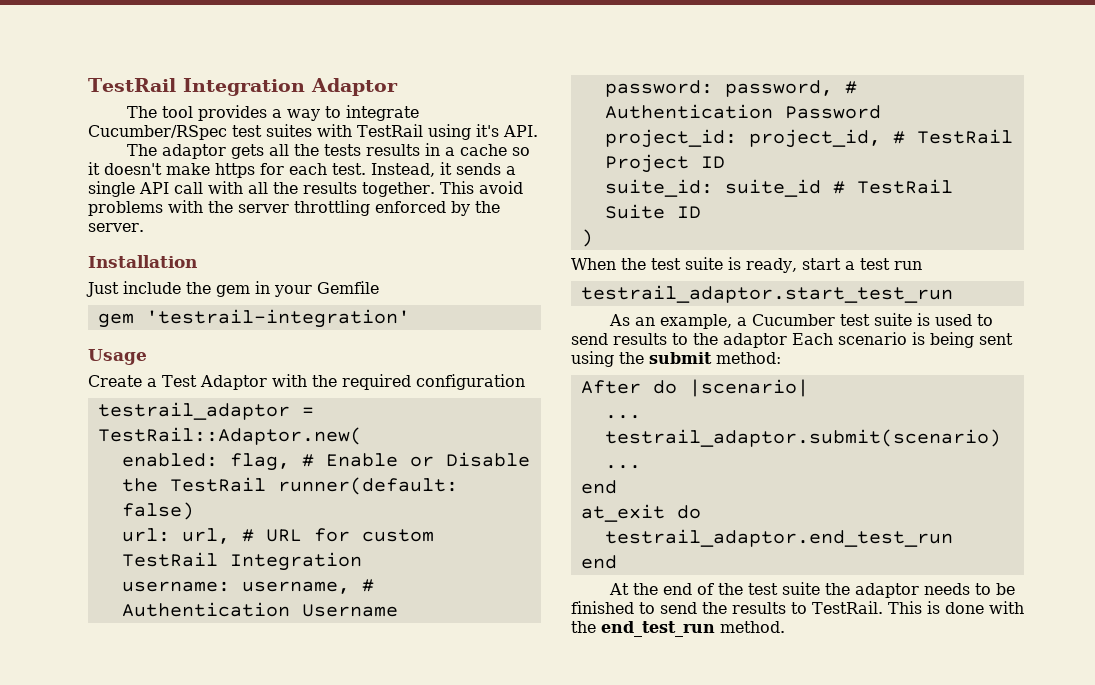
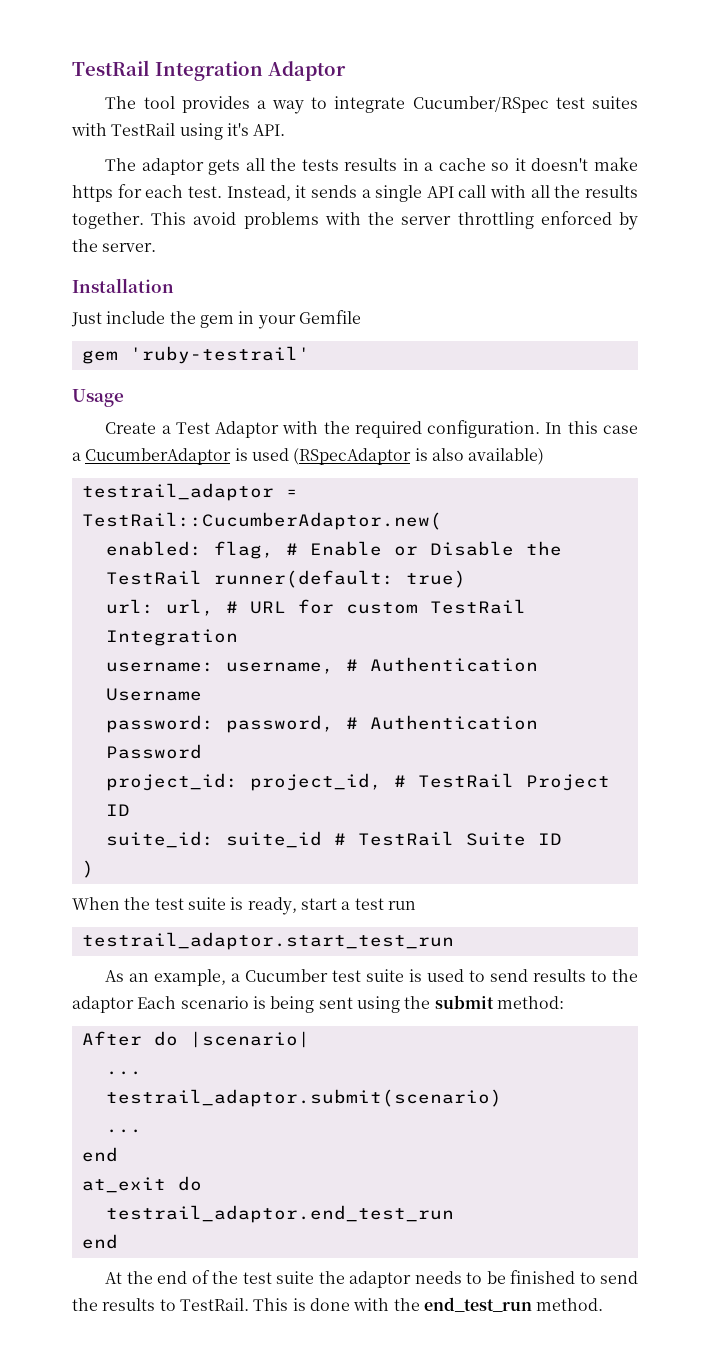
[145,309,410,328] 'testrail-integration' -> [129,346,310,364] 'ruby-testrail'
[415,374,525,390] configuration -> [427,420,639,438] [72,448,545,465] configuration. In this case a CucumberAdaptor is used (RSpecAdaptor is also available)
[97,427,362,445] TestRail::Adaptor.new( -> [81,512,442,530] TestRail::CucumberAdaptor.new(
[121,502,194,520] false) -> [405,570,466,588] true)

